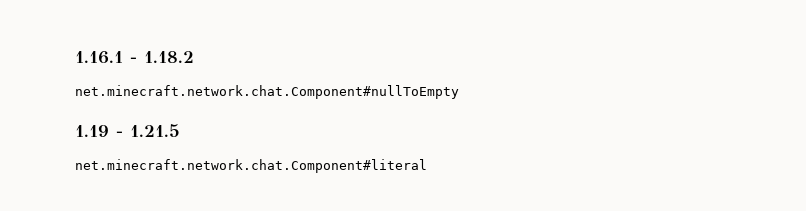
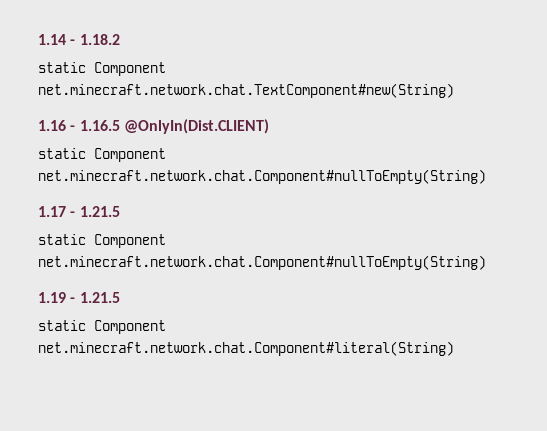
[75,51,123,64] 1.16.1 -> [38,34,66,45] 1.14
[75,85,459,99] net.minecraft.network.chat.Component#nullToEmpty -> [38,62,166,76] [38,83,454,98] [38,119,269,134] [38,148,166,162] [38,169,486,184] [38,206,120,217] [38,234,166,248] [38,255,486,270] static Component net.minecraft.network.chat.TextComponent#new(String) // 1.16 - 1.16.5 @OnlyIn(Dist.CLIENT) // static Component net.minecraft.network.chat.Component#nullToEmpty(String) // 1.17 - 1.21.5 // static Component net.minecraft.network.chat.Component#nullToEmpty(String)
[75,159,427,173] net.minecraft.network.chat.Component#literal -> [38,320,166,334] [38,341,454,356] static Component net.minecraft.network.chat.Component#literal(String)

